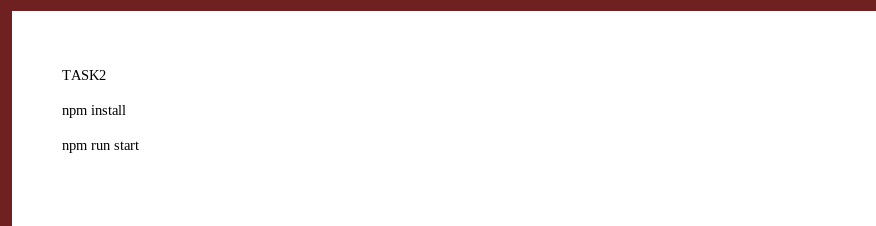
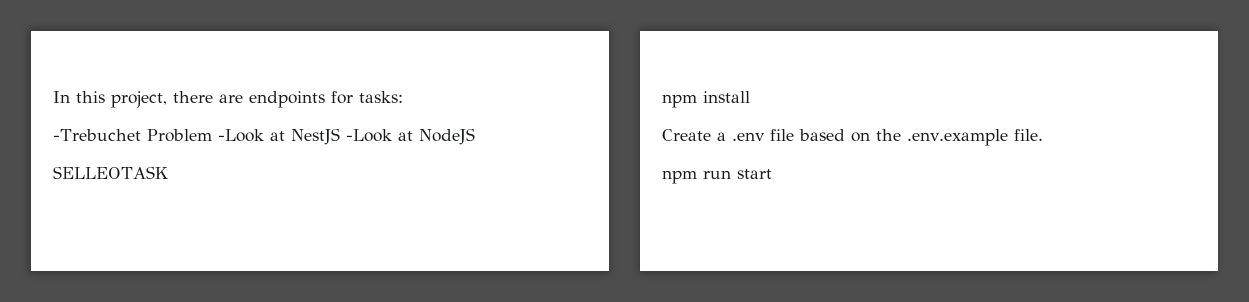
[62,70,106,80] [62,105,126,118] TASK2 // npm install -> [53,91,403,108] [53,128,475,145] [53,166,169,179] [662,91,750,108] [662,129,1043,146] In this project, there are endpoints for tasks: // -Trebuchet Problem -Look at NestJS -Look at NodeJS // SELLEOTASK // npm install // Create a .env file based on the .env.example file.

